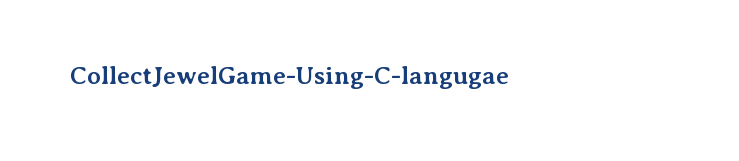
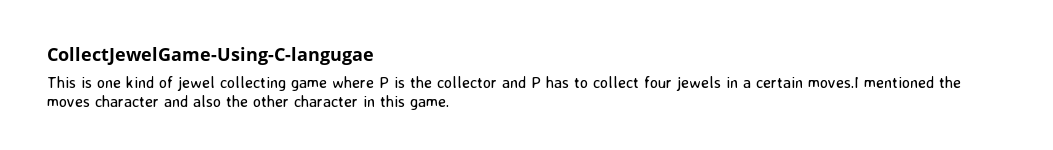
(509, 77) none -> [47,76,961,91] [47,95,449,110] // This is one kind of jewel collecting game where P is the collector and P has to collect four jewels in a certain moves.I mentioned the moves character and also the other character in this game.

